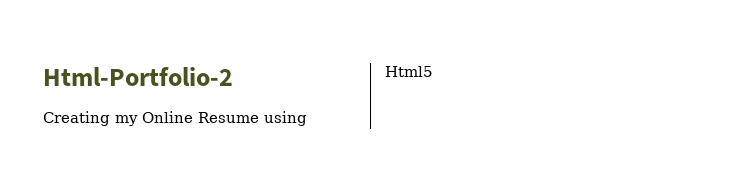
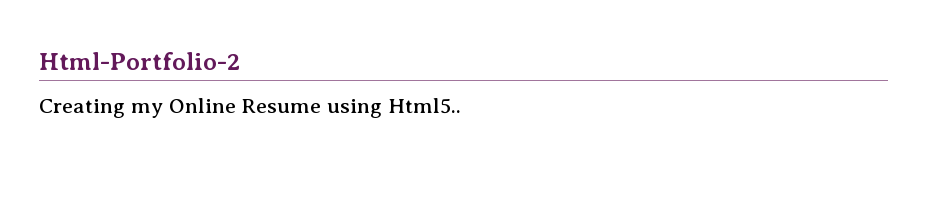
[385,66,433,77] Html5 -> [388,98,462,114] Html5..

